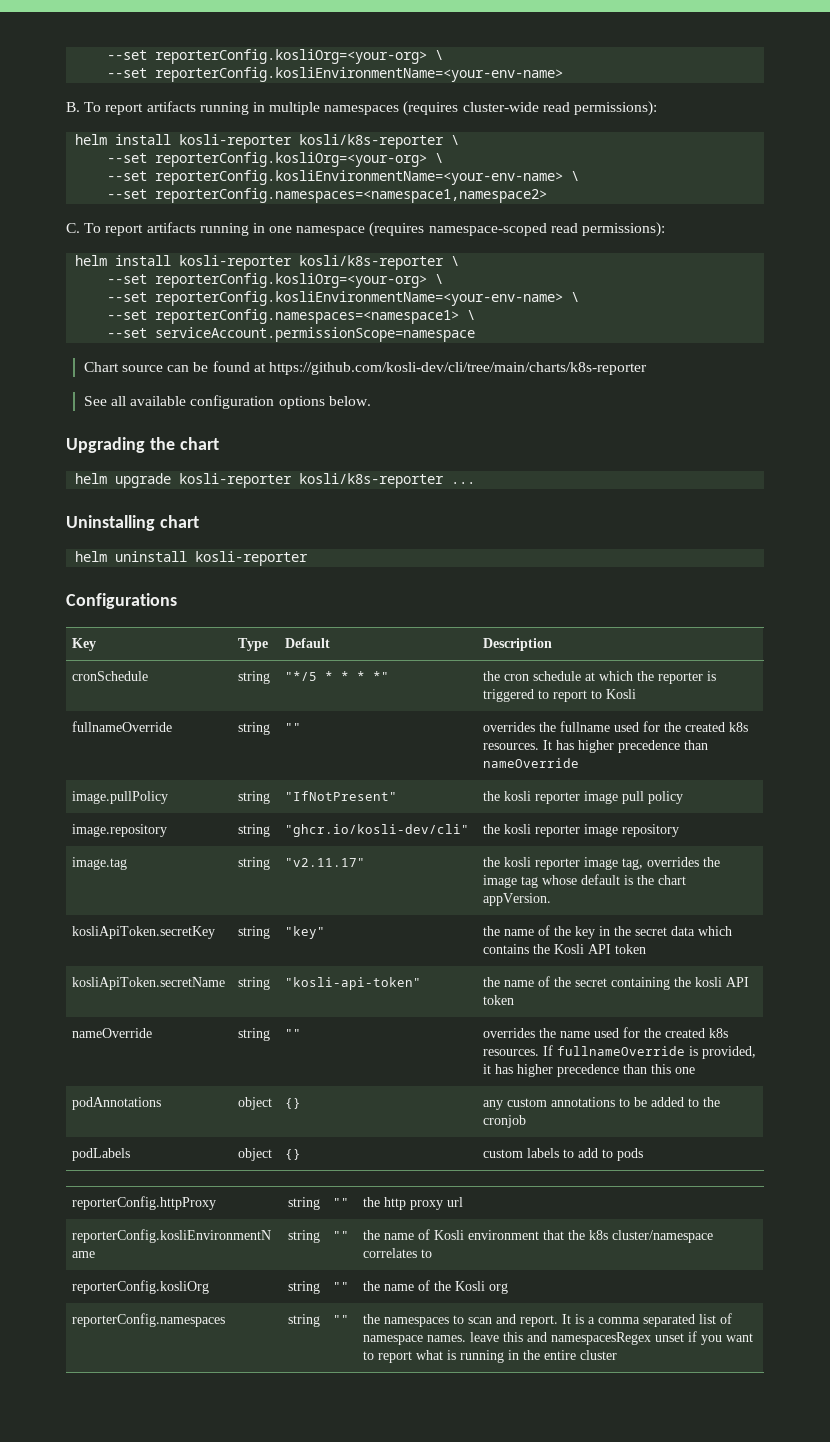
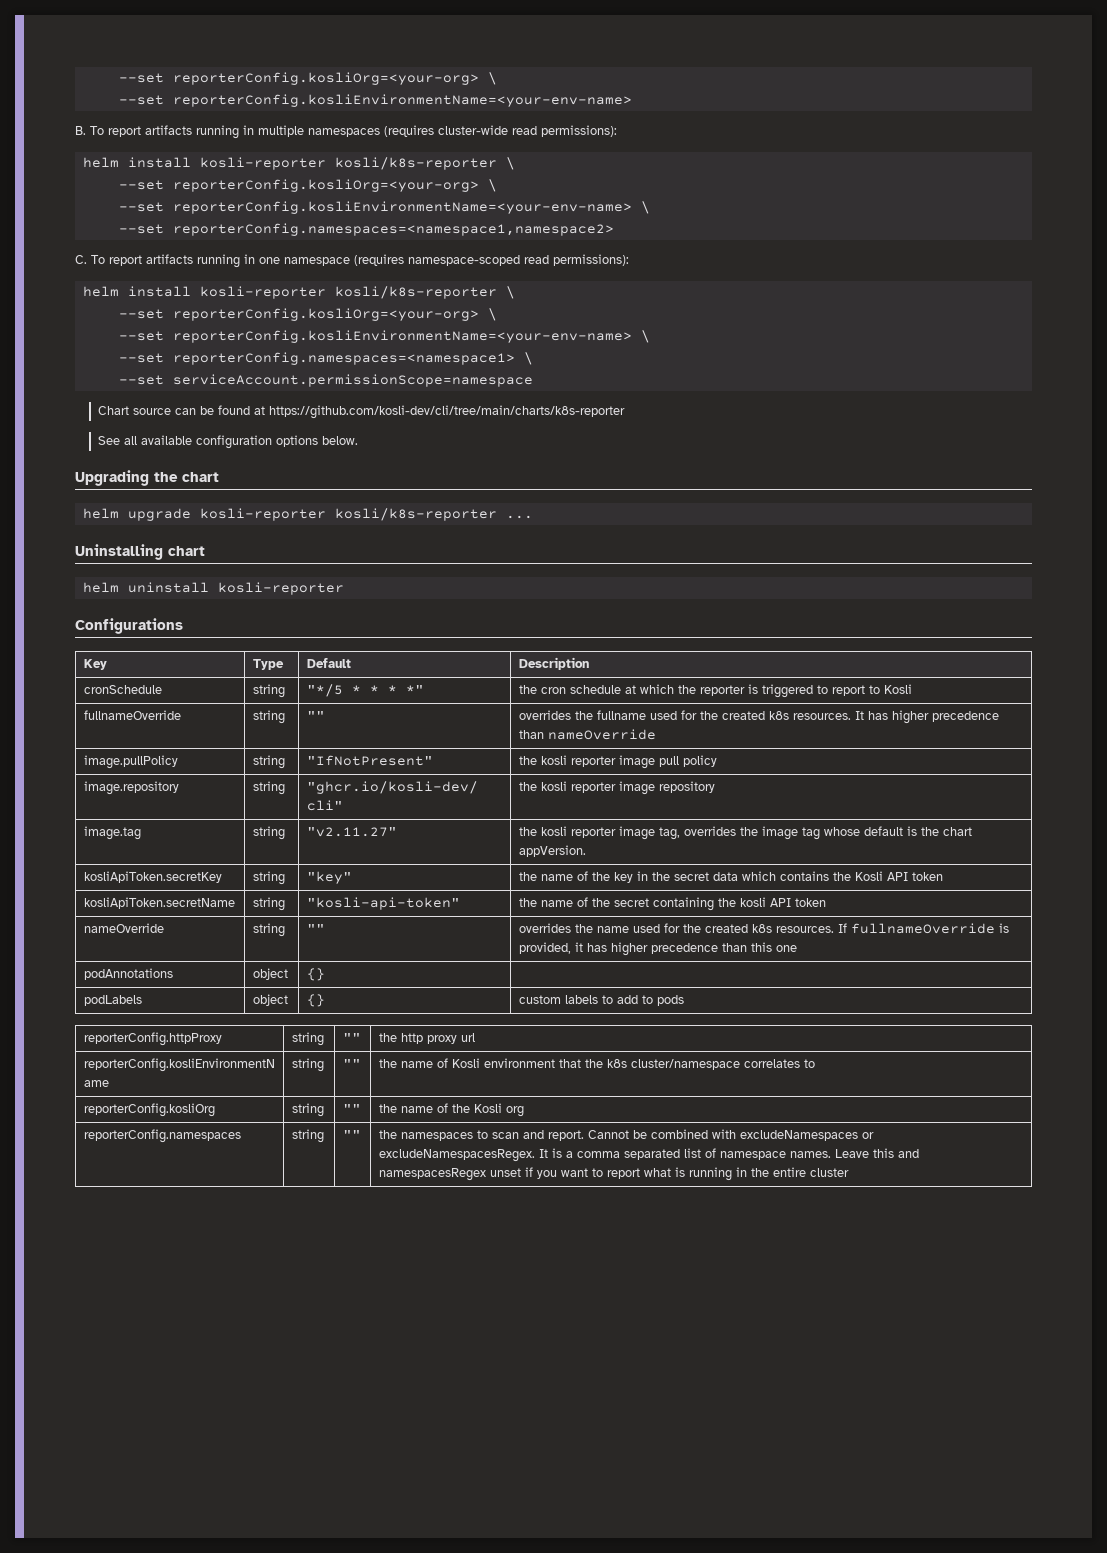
[285,858,366,867] "v2.11.17" -> [306,827,397,837] "v2.11.27"
[483,1097,721,1110] [483,1115,527,1128] any custom annotations to be added to the cronjob -> (325, 974) none
(559, 1321) none -> [587,1129,874,1141] [378,1149,535,1162] Cannot be combined with excludeNamespaces or excludeNamespacesRegex.
[470,1332,500,1342] leave -> [834,1149,869,1158] Leave

